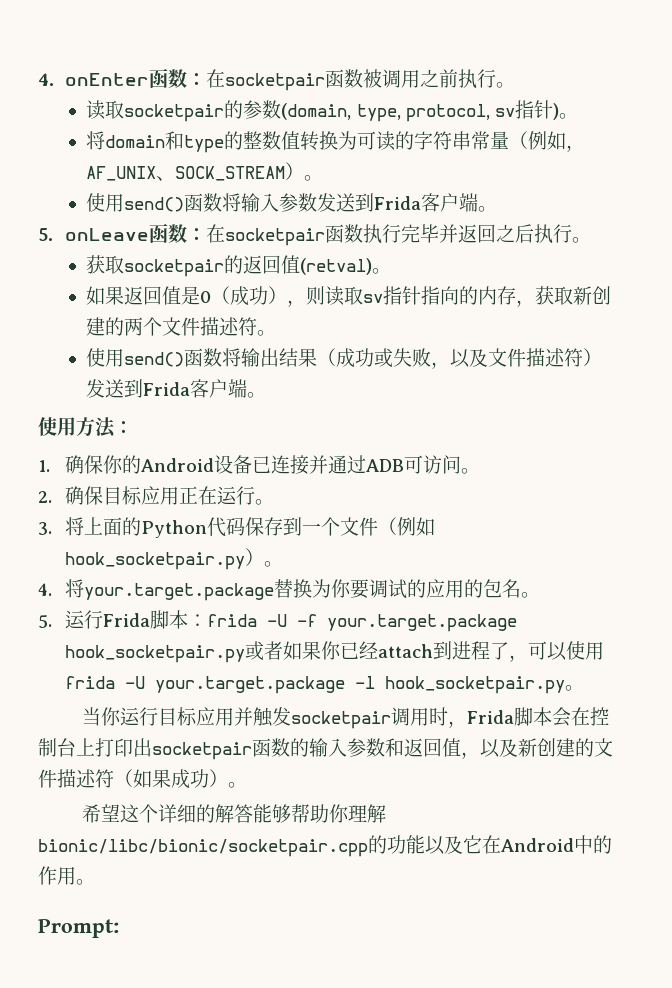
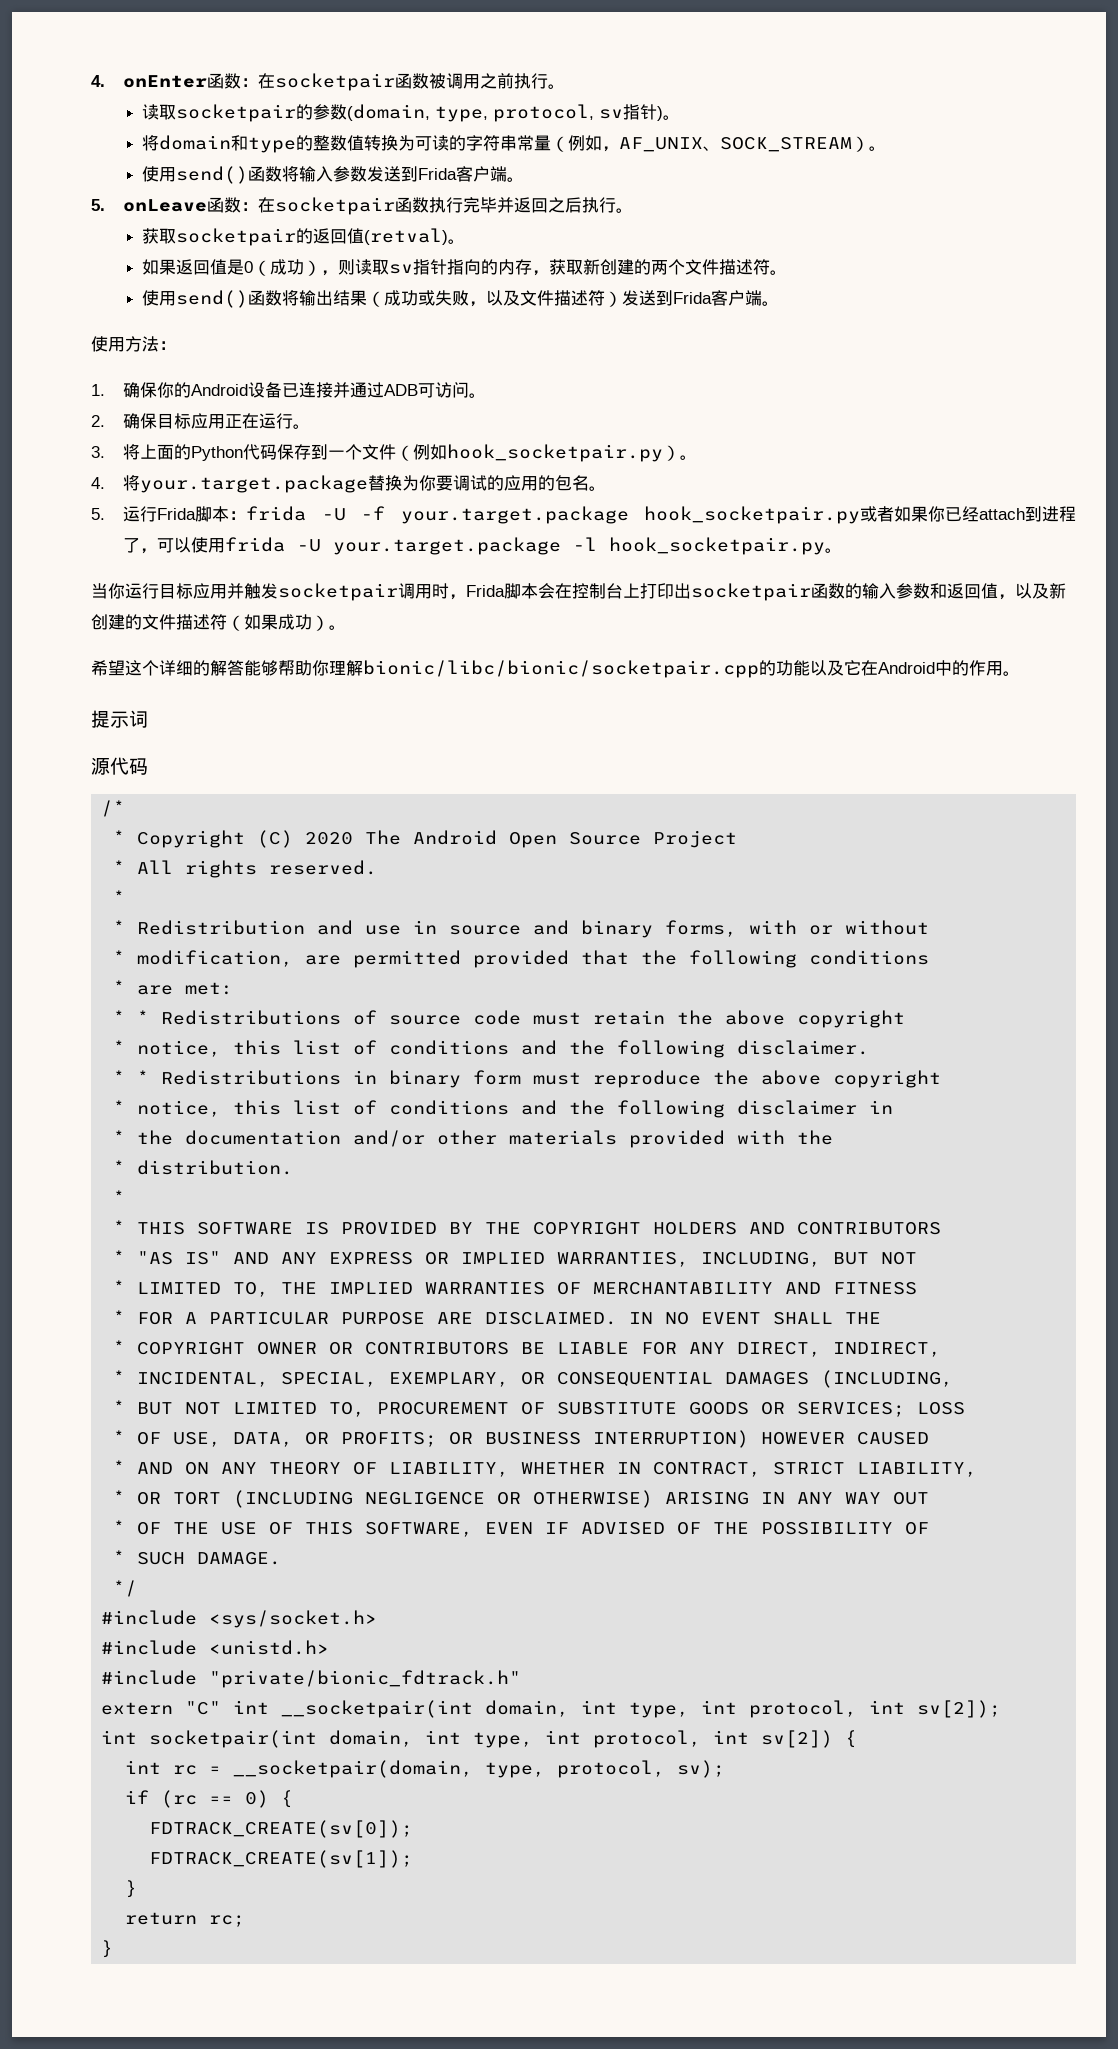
[38,919,119,938] Prompt: -> [91,710,148,728] [91,757,148,775] [101,800,126,817] [113,830,738,848] [113,860,378,878] [113,890,126,904] [113,920,930,938] [113,950,930,968] [113,980,234,995] [113,1010,906,1028] [113,1040,870,1058] [113,1070,942,1088] [113,1100,894,1118] [113,1130,834,1148] [113,1160,294,1175] [113,1190,126,1204] [113,1220,942,1235] [113,1250,918,1267] [113,1280,918,1297] [113,1310,882,1325] [113,1340,942,1357] [113,1370,954,1388] [113,1400,966,1417] [113,1430,930,1448] [113,1460,978,1477] [113,1490,930,1508] [113,1520,930,1537] [113,1550,282,1565] [113,1580,138,1597] [101,1610,378,1628] [101,1640,330,1655] [101,1670,522,1688] [101,1700,1002,1718] [101,1730,858,1748] [125,1760,726,1778] [125,1790,294,1808] [149,1820,414,1838] [149,1850,414,1868] [125,1880,138,1898] [125,1912,246,1927] [101,1940,114,1958] 提示词 // 源代码 // /* // * Copyright (C) 2020 The Android Open Source Project // * All rights reserved. // * // * Redistribution and use in source and binary forms, with or without // * modification, are permitted provided that the following conditions // * are met: // * * Redistributions of source code must retain the above copyright // * notice, this list of conditions and the following disclaimer. // * * Redistributions in binary form must reproduce the above copyright // * notice, this list of conditions and the following disclaimer in // * the documentation and/or other materials provided with the // * distribution. // * // * THIS SOFTWARE IS PROVIDED BY THE COPYRIGHT HOLDERS AND CONTRIBUTORS // * "AS IS" AND ANY EXPRESS OR IMPLIED WARRANTIES, INCLUDING, BUT NOT // * LIMITED TO, THE IMPLIED WARRANTIES OF MERCHANTABILITY AND FITNESS // * FOR A PARTICULAR PURPOSE ARE DISCLAIMED. IN NO EVENT SHALL THE // * COPYRIGHT OWNER OR CONTRIBUTORS BE LIABLE FOR ANY DIRECT, INDIRECT, // * INCIDENTAL, SPECIAL, EXEMPLARY, OR CONSEQUENTIAL DAMAGES (INCLUDING, // * BUT NOT LIMITED TO, PROCUREMENT OF SUBSTITUTE GOODS OR SERVICES; LOSS // * OF USE, DATA, OR PROFITS; OR BUSINESS INTERRUPTION) HOWEVER CAUSED // * AND ON ANY THEORY OF LIABILITY, WHETHER IN CONTRACT, STRICT LIABILITY, // * OR TORT (INCLUDING NEGLIGENCE OR OTHERWISE) ARISING IN ANY WAY OUT // * OF THE USE OF THIS SOFTWARE, EVEN IF ADVISED OF THE POSSIBILITY OF // * SUCH DAMAGE. // */ // #include <sys/socket.h> // #include <unistd.h> // #include "private/bionic_fdtrack.h" // extern "C" int __socketpair(int domain, int type, int protocol, int sv[2]); // int socketpair(int domain, int type, int protocol, int sv[2]) { // int rc = __socketpair(domain, type, protocol, sv); // if (rc == 0) { // FDTRACK_CREATE(sv[0]); // FDTRACK_CREATE(sv[1]); // } // return rc; // }

